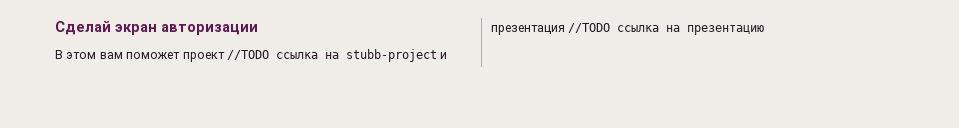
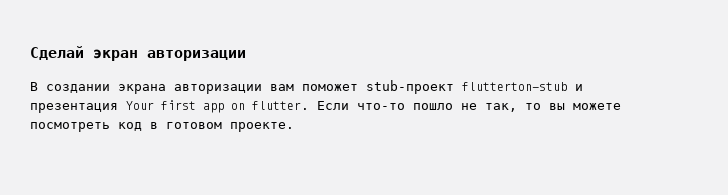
[66,49,448,62] [491,23,765,35] этом вам поможет проект //TODO ссылка на stubb-project и презентация //TODO ссылка на презентацию -> [46,80,583,94] [30,100,621,113] [30,122,294,132] создании экрана авторизации вам поможет stub-проект flutterton-stub и презентация Your first app on flutter. Если что-то пошло не так, то вы можете посмотреть код в готовом проекте.

